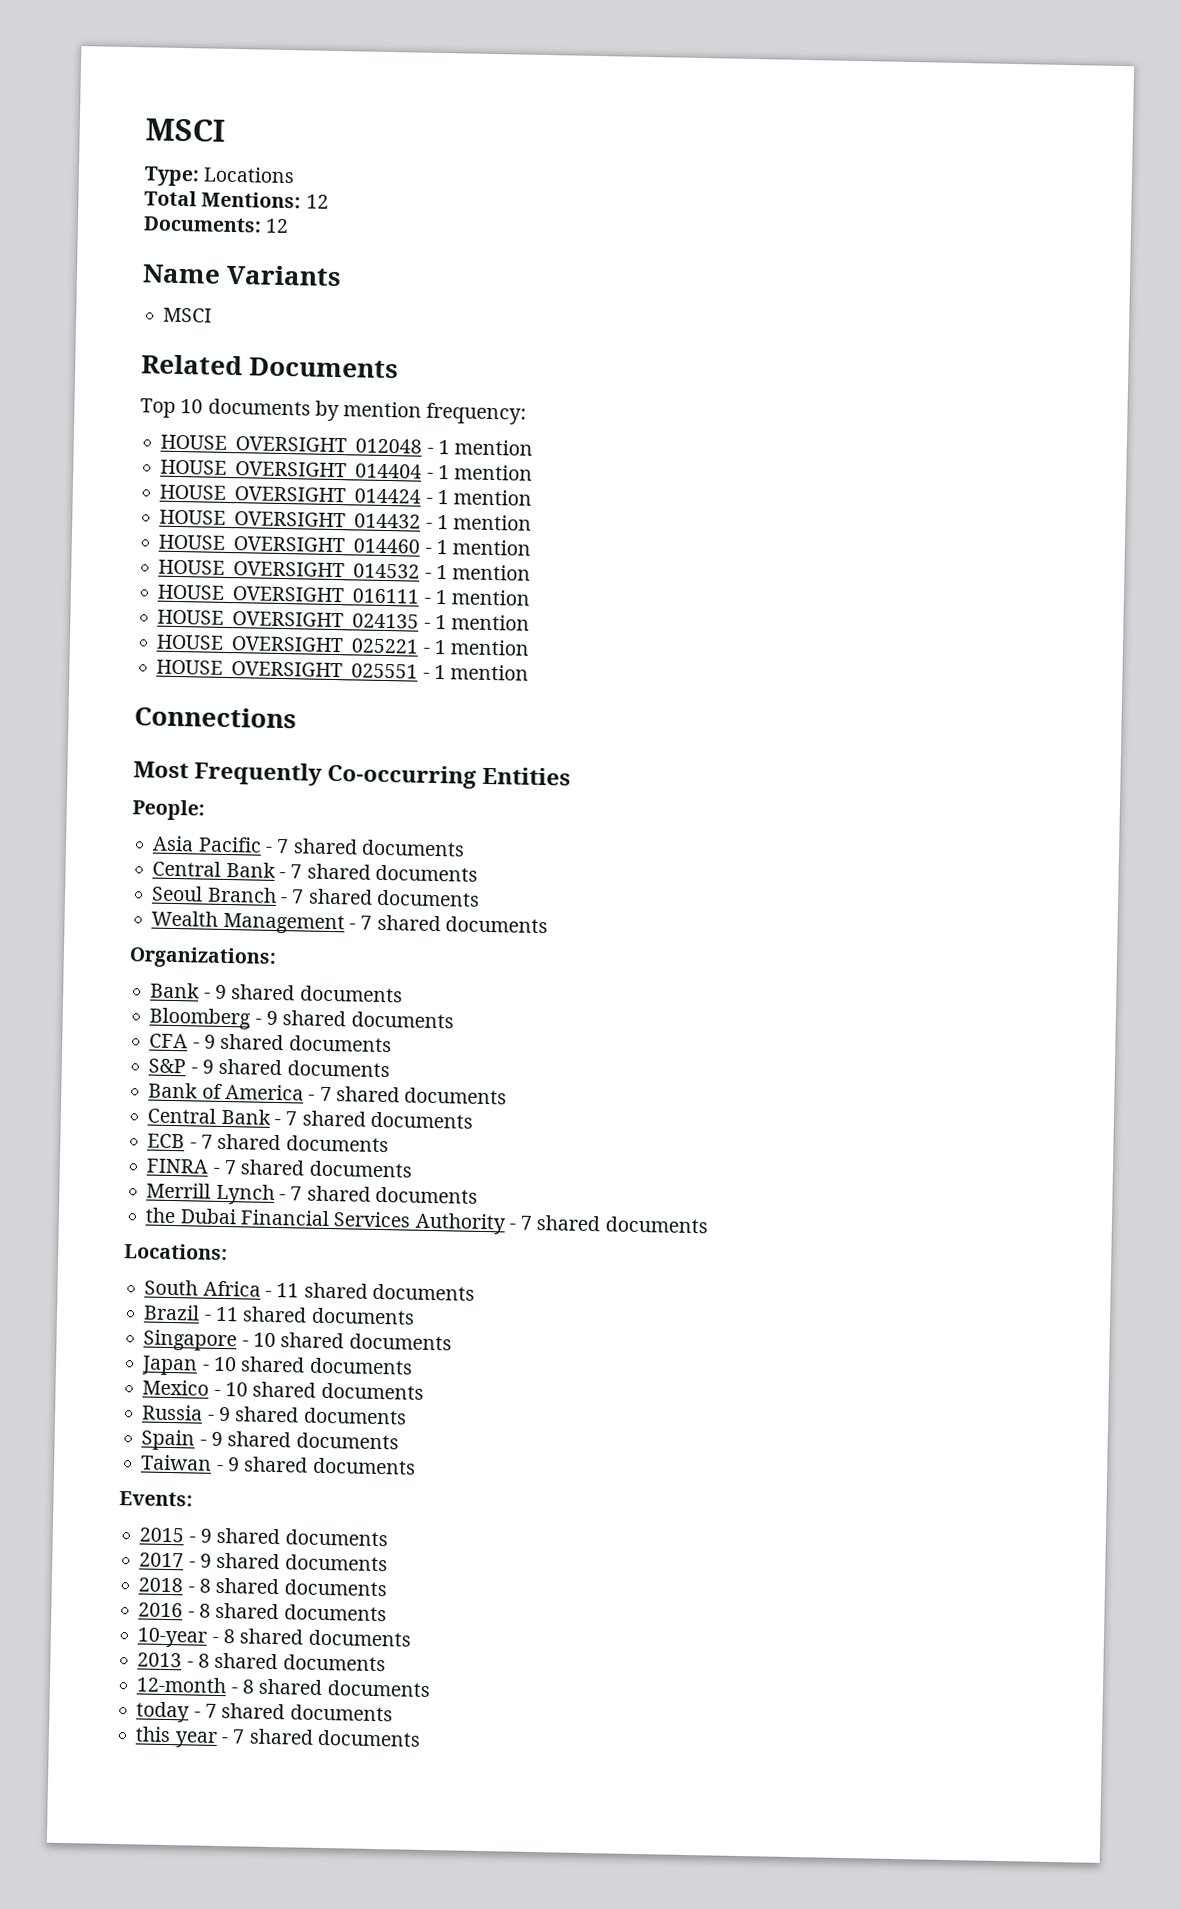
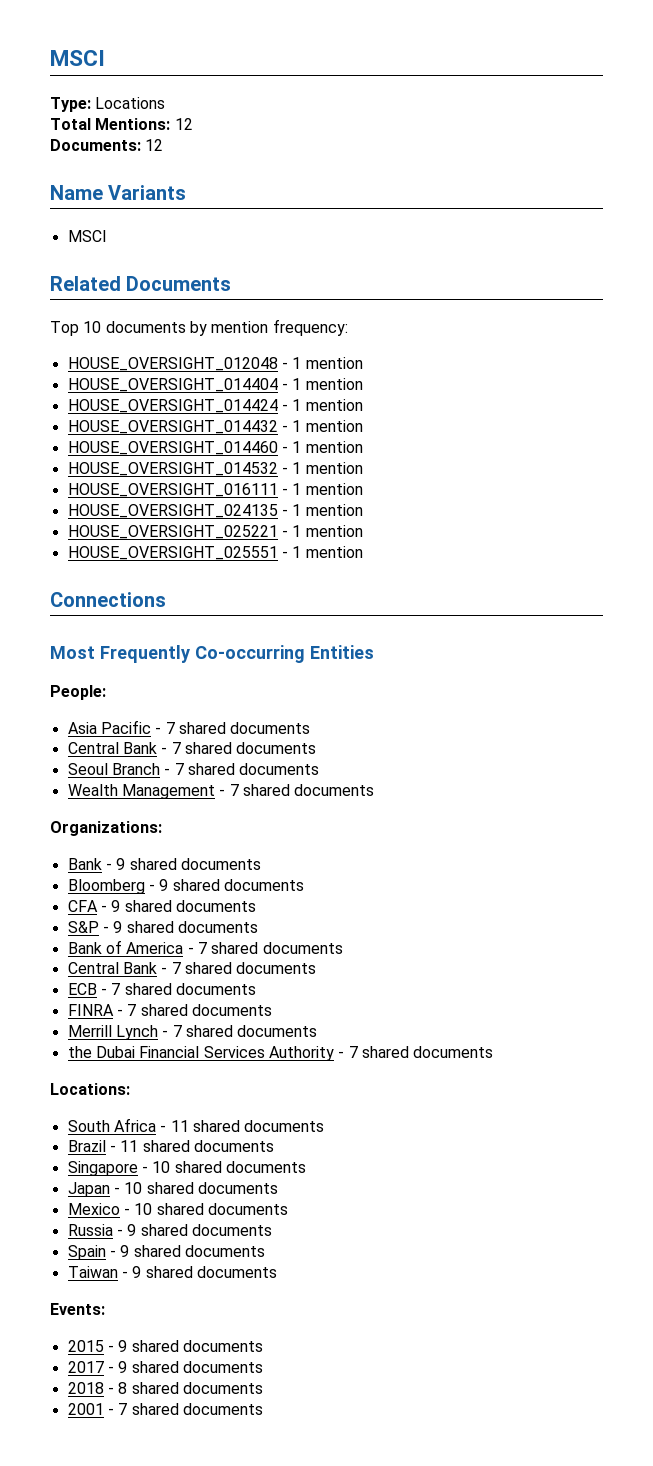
[138,1602,387,1622] [137,1627,411,1648] [137,1652,386,1672] [136,1676,431,1698] [136,1701,393,1723] [135,1726,218,1748] 2016 - 8 shared documents // 10-year - 8 shared documents // 2013 - 8 shared documents // 12-month - 8 shared documents // today - 7 shared documents // this year -> [67,1403,104,1415] 2001

